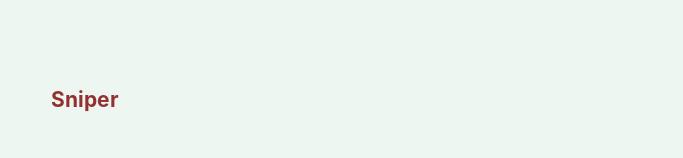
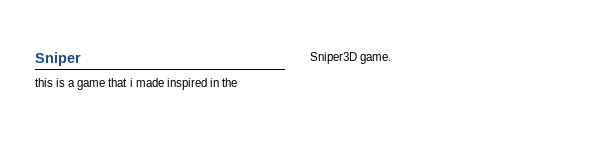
(119, 101) none -> [35,78,237,90] [310,52,392,64] // this is a game that i made inspired in the Sniper3D game.

